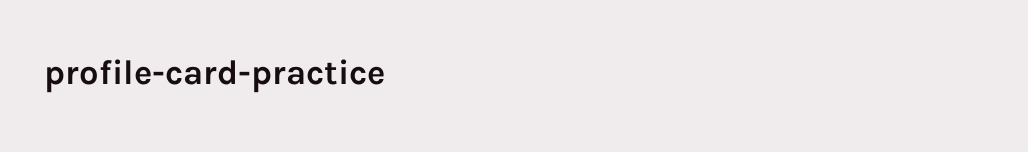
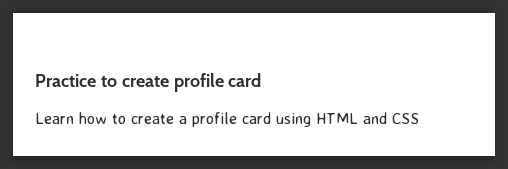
[44,59,385,93] profile-card-practice -> [35,73,262,92] [35,112,419,127] Practice to create profile card // Learn how to create a profile card using HTML and CSS

